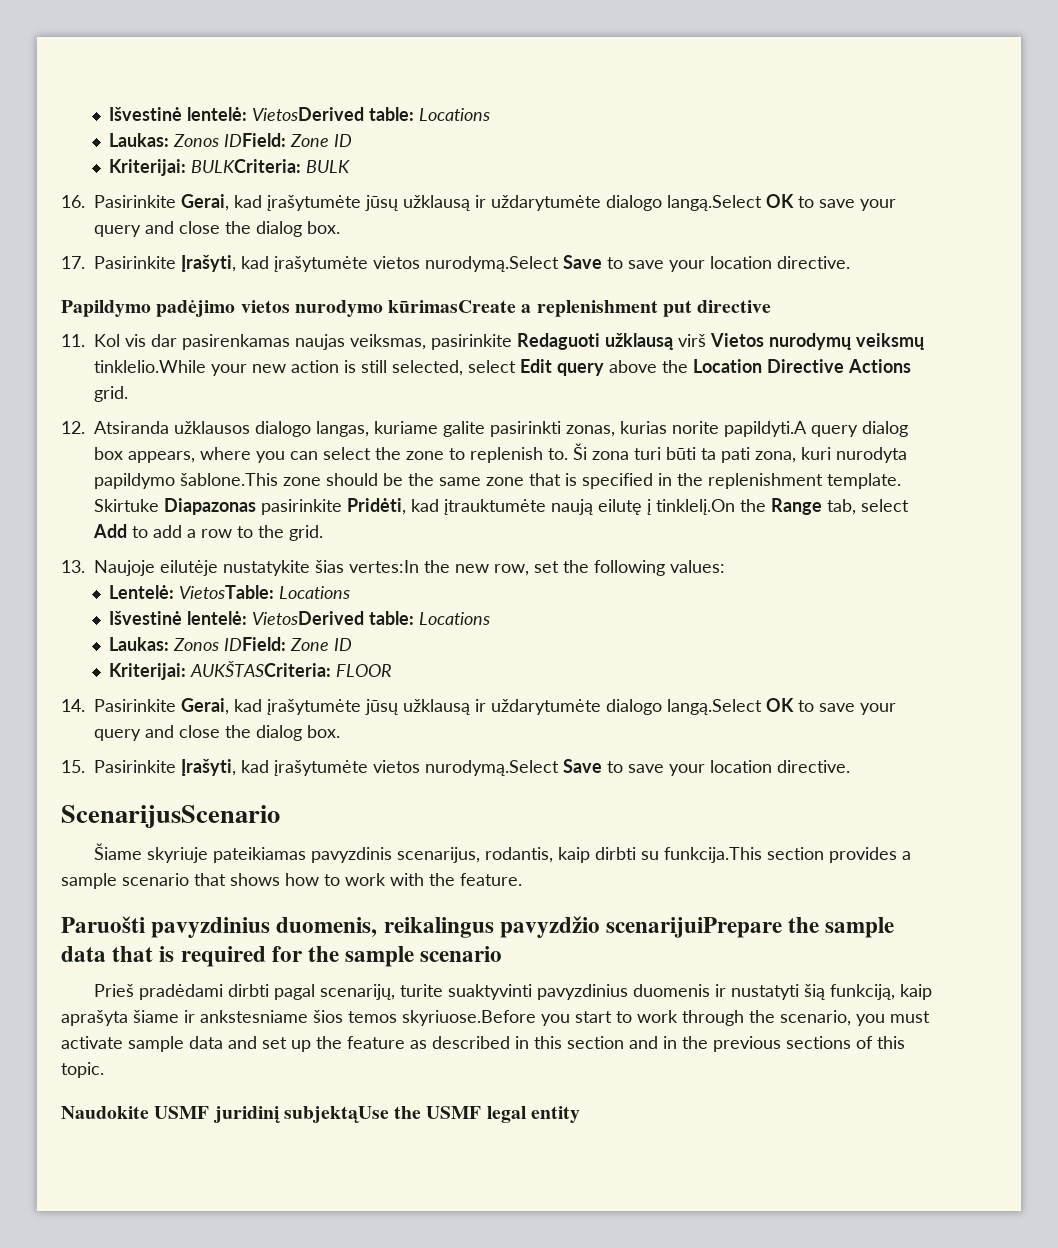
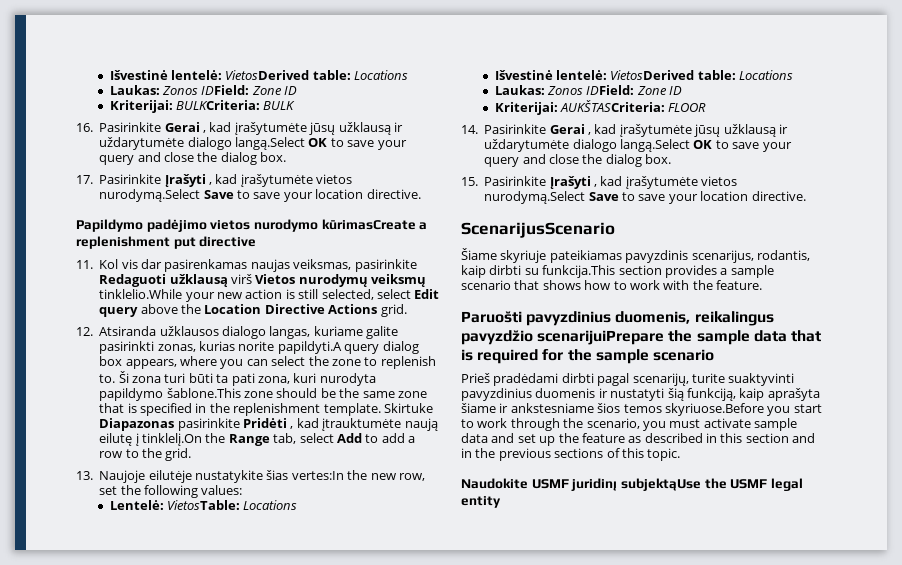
[181,194,229,211] Gerai, -> [164,122,206,133] Gerai ,
[181,255,236,272] Įrašyti, -> [164,174,212,187] Įrašyti ,
[347,498,406,515] Pridėti, -> [243,418,294,429] Pridėti ,
[181,698,229,715] Gerai, -> [549,124,591,135] Gerai ,
[181,759,236,776] Įrašyti, -> [549,176,597,189] Įrašyti ,

